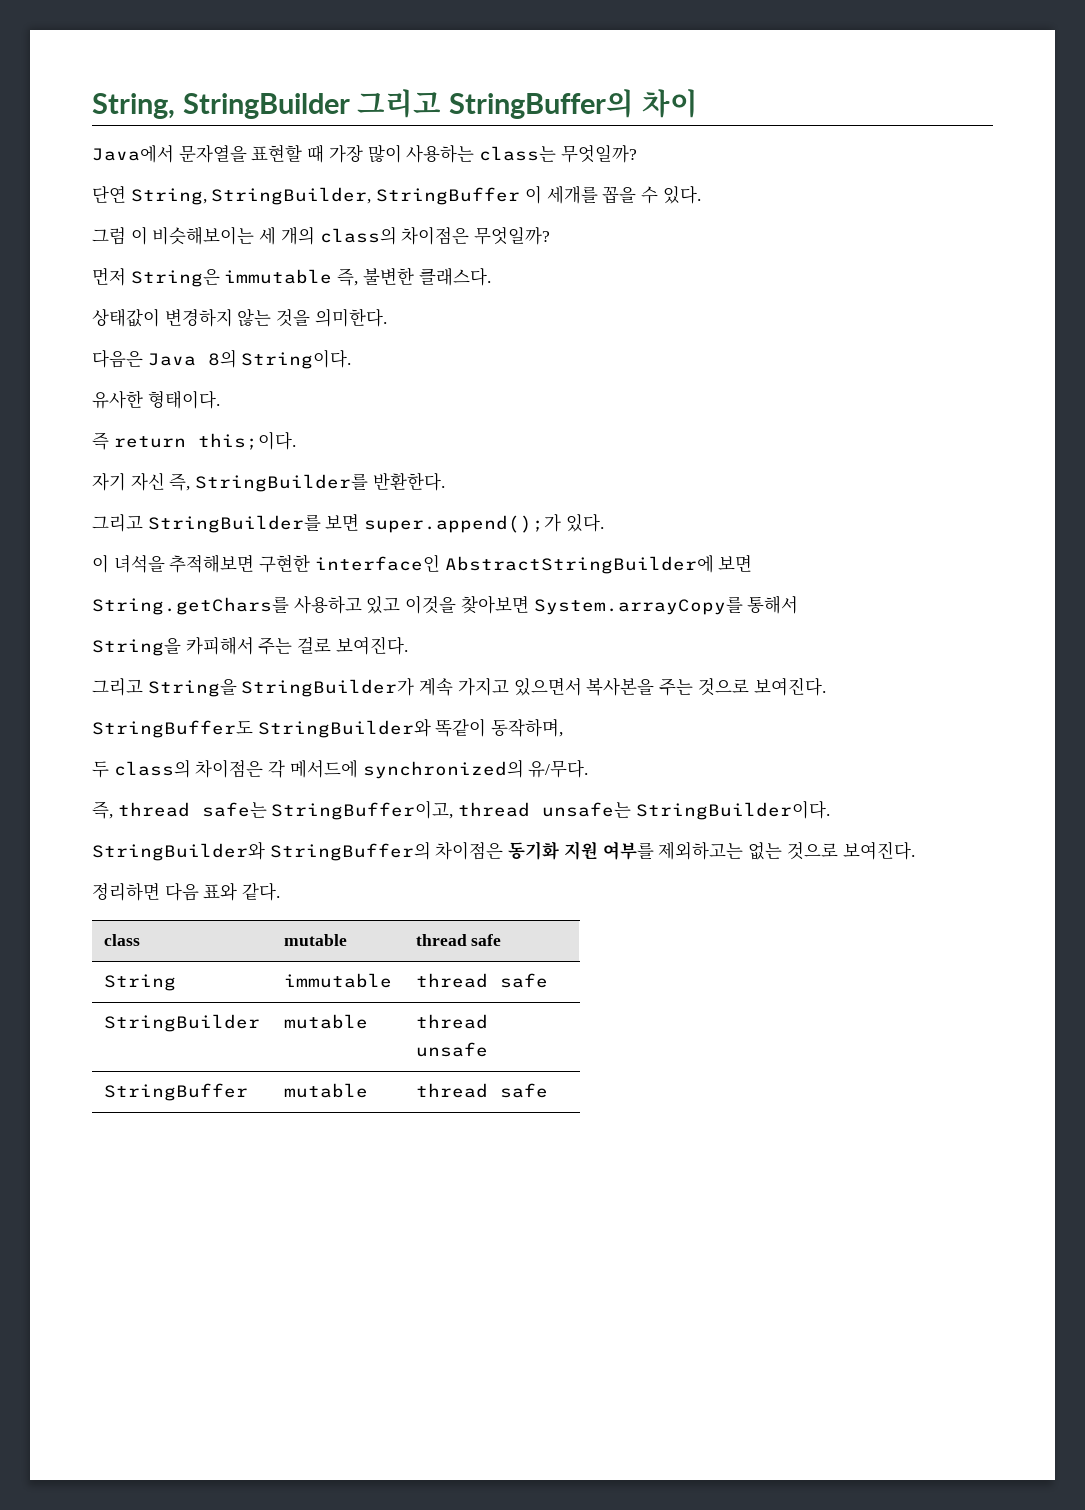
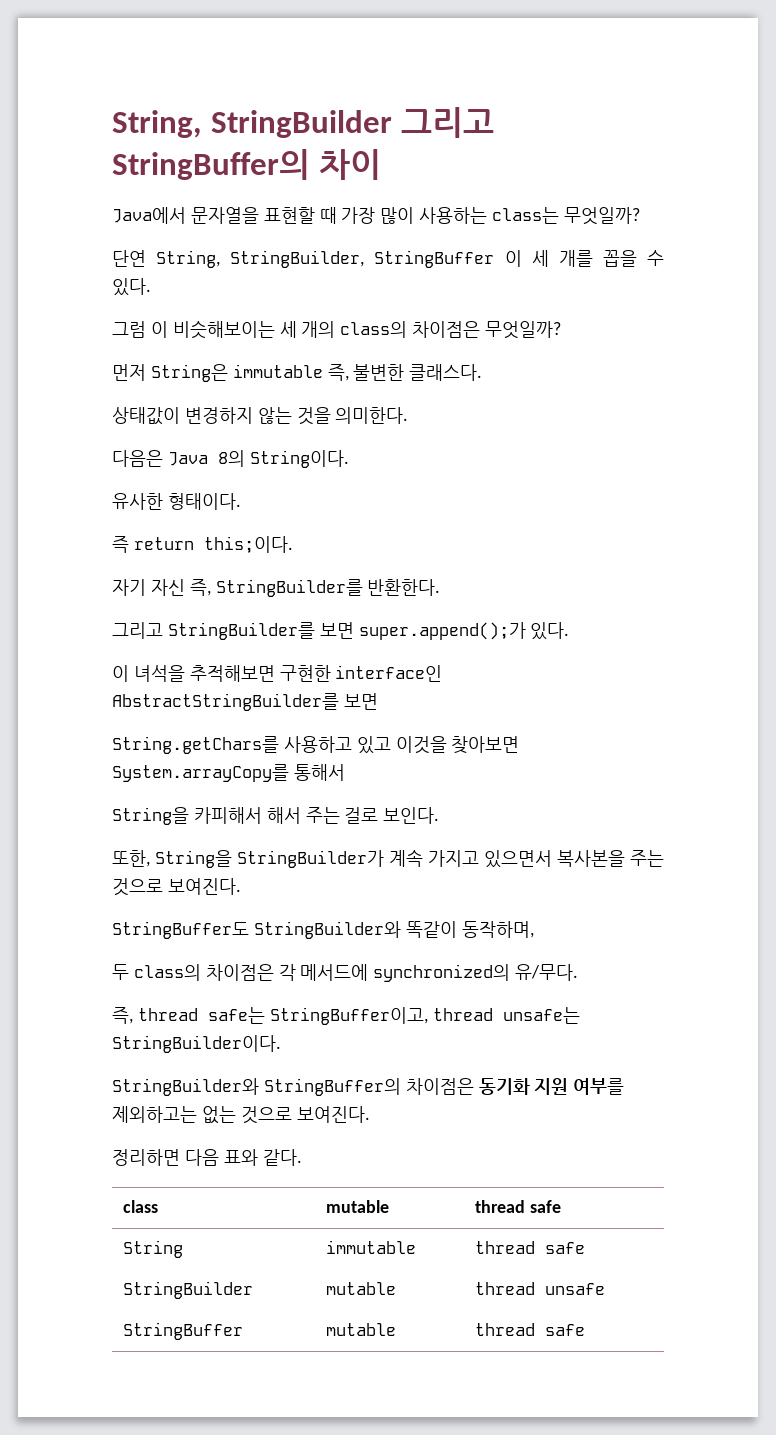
[546,185,598,204] 세개를 -> [531,250,593,267] 세 개를
[444,555,714,574] AbstractStringBuilder에 -> [112,693,339,711] AbstractStringBuilder를
(254, 645) none -> [266,807,301,824] 해서
[335,636,408,655] [92,678,143,696] 보여진다. // 그리고 -> [383,807,440,824] [112,850,150,867] 보인다. // 또한,

